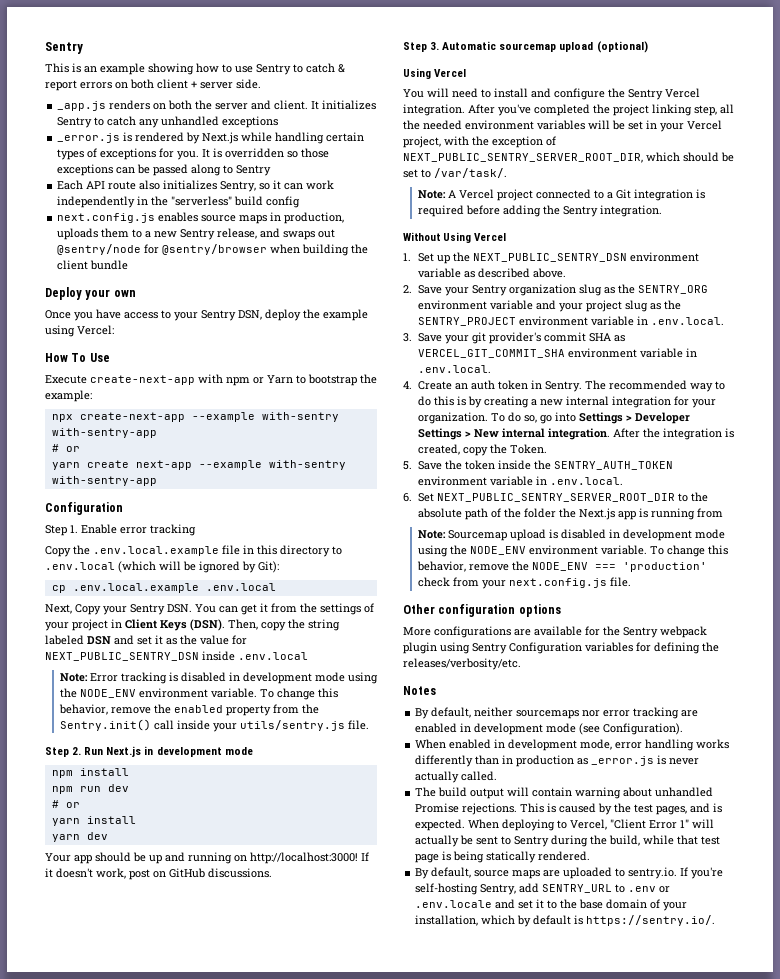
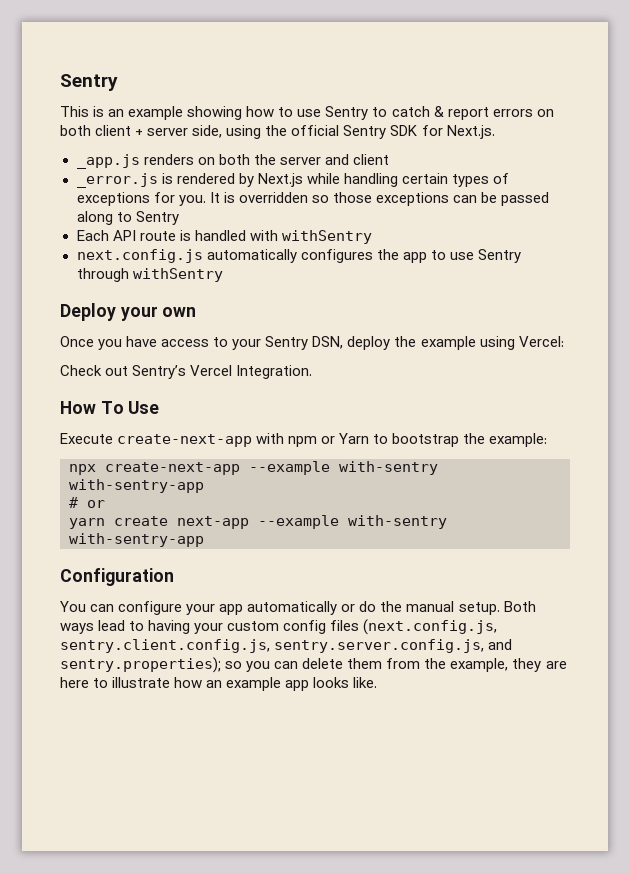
[236,79,261,89] side. -> [192,125,495,139] side, using the official Sentry SDK for Next.js.
[274,100,377,110] [57,116,279,128] client. It initializes Sentry to catch any unhandled exceptions -> [352,154,389,165] client
[139,180,335,192] [57,196,301,208] [57,212,345,224] [57,228,336,240] [57,244,369,256] [57,260,129,270] also initializes Sentry, so it can work independently in the "serverless" build config // next.config.js enables source maps in production, uploads them to a new Sentry release, and swaps out @sentry/node for @sentry/browser when building the client bundle -> [179,230,372,244] [76,249,521,263] [76,268,223,282] is handled with withSentry // next.config.js automatically configures the app to use Sentry through withSentry
(114, 330) none -> [60,365,313,379] // Check out Sentry’s Vercel Integration.
[45,524,196,536] [45,545,342,557] [45,561,279,573] [51,583,276,593] [45,603,374,615] [45,619,340,631] [45,635,247,645] [45,651,308,661] [59,672,378,684] [59,688,338,700] [58,704,319,716] [59,719,369,732] [45,746,253,757] [51,768,129,778] [51,784,129,794] [51,800,80,808] [51,816,136,826] [51,832,108,842] [45,852,369,864] [45,868,272,880] [403,41,648,53] [403,68,466,79] [403,88,700,100] [403,104,734,116] [403,120,722,132] [403,136,556,148] [403,152,734,163] [403,168,507,178] [417,189,705,201] [417,205,662,217] [403,232,506,243] [403,252,699,264] [417,268,566,278] [403,284,708,296] [417,300,681,312] [417,316,724,326] [403,332,625,344] [417,348,697,358] [417,365,491,373] [403,380,725,392] [417,396,716,408] [417,412,690,424] [417,428,734,440] [417,444,547,456] [403,460,673,470] [417,476,623,486] [403,492,708,502] [417,508,723,520] [417,529,725,541] [417,545,728,557] [416,561,707,572] [417,577,631,589] [403,604,561,617] [403,626,707,638] [403,642,719,654] [403,658,521,670] [403,686,436,695] [415,707,699,719] [415,723,684,735] [415,739,730,751] [415,755,700,767] [415,771,498,783] [415,787,714,799] [415,803,723,815] [415,819,715,831] [415,835,721,847] [415,851,591,863] [415,867,724,879] [415,883,671,895] [415,899,688,911] [415,915,716,927] Step 1. Enable error tracking // Copy the .env.local.example file in this directory to .env.local (which will be ignored by Git): // cp .env.local.example .env.local // Next, Copy your Sentry DSN. You can get it from the settings of your project in Client Keys (DSN). Then, copy the string labeled DSN and set it as the value for NEXT_PUBLIC_SENTRY_DSN inside .env.local // Note: Error tracking is disabled in development mode using the NODE_ENV environment variable. To change this behavior, remove the enabled property from the Sentry.init() call inside your utils/sentry.js file. // Step 2. Run Next.js in development mode // npm install // npm run dev // # or // yarn install // yarn dev // Your app should be up and running on http://localhost:3000! If it doesn't work, post on GitHub discussions. // Step 3. Automatic sourcemap upload (optional) // Using Vercel // You will need to install and configure the Sentry Vercel integration. After you've completed the project linking step, all the needed environment variables will be set in your Vercel project, with the exception of NEXT_PUBLIC_SENTRY_SERVER_ROOT_DIR, which should be set to /var/task/. // Note: A Vercel project connected to a Git integration is required before adding the Sentry integration. // Without Using Vercel // 1. Set up the NEXT_PUBLIC_SENTRY_DSN environment variable as described above. // 2. Save your Sentry organization slug as the SENTRY_ORG environment variable and your project slug as the SENTRY_PROJECT environment variable in .env.local. // 3. Save your git provider's commit SHA as VERCEL_GIT_COMMIT_SHA environment variable in .env.local. // 4. Create an auth token in Sentry. The recommended way to do this is by creating a new internal integration for your organization. To do so, go into Settings > Developer Settings > New internal integration. After the integration is created, copy the Token. // 5. Save the token inside the SENTRY_AUTH_TOKEN environment variable in .env.local. // 6. Set NEXT_PUBLIC_SENTRY_SERVER_ROOT_DIR to the absolute path of the folder the Next.js app is running from // Note: Sourcemap upload is disabled in development mode using the NODE_ENV environment variable. To change this behavior, remove the NODE_ENV === 'production' check from your next.config.js file. // Other configuration options // More configurations are available for the Sentry webpack plugin using Sentry Configuration variables for defining the releases/verbosity/etc. // Notes // By default, neither sourcemaps nor error tracking are enabled in development mode (see Configuration). // When enabled in development mode, error handling works differently than in production as _error.js is never actually called. // The build output will contain warning about unhandled Promise rejections. This is caused by the test pages, and is expected. When deploying to Vercel, "Client Error 1" will actually be sent to Sentry during the build, while that test page is being statically rendered. // By default, source maps are uploaded to sentry.io. If you're self-hosting Sentry, add SENTRY_URL to .env or .env.locale and set it to the base domain of your installation, which by default is https://sentry.io/. -> [60,601,536,615] [60,619,498,635] [60,639,513,653] [60,657,567,673] [60,677,378,691] You can configure your app automatically or do the manual setup. Both ways lead to having your custom config files (next.config.js, sentry.client.config.js, sentry.server.config.js, and sentry.properties); so you can delete them from the example, they are here to illustrate how an example app looks like.

